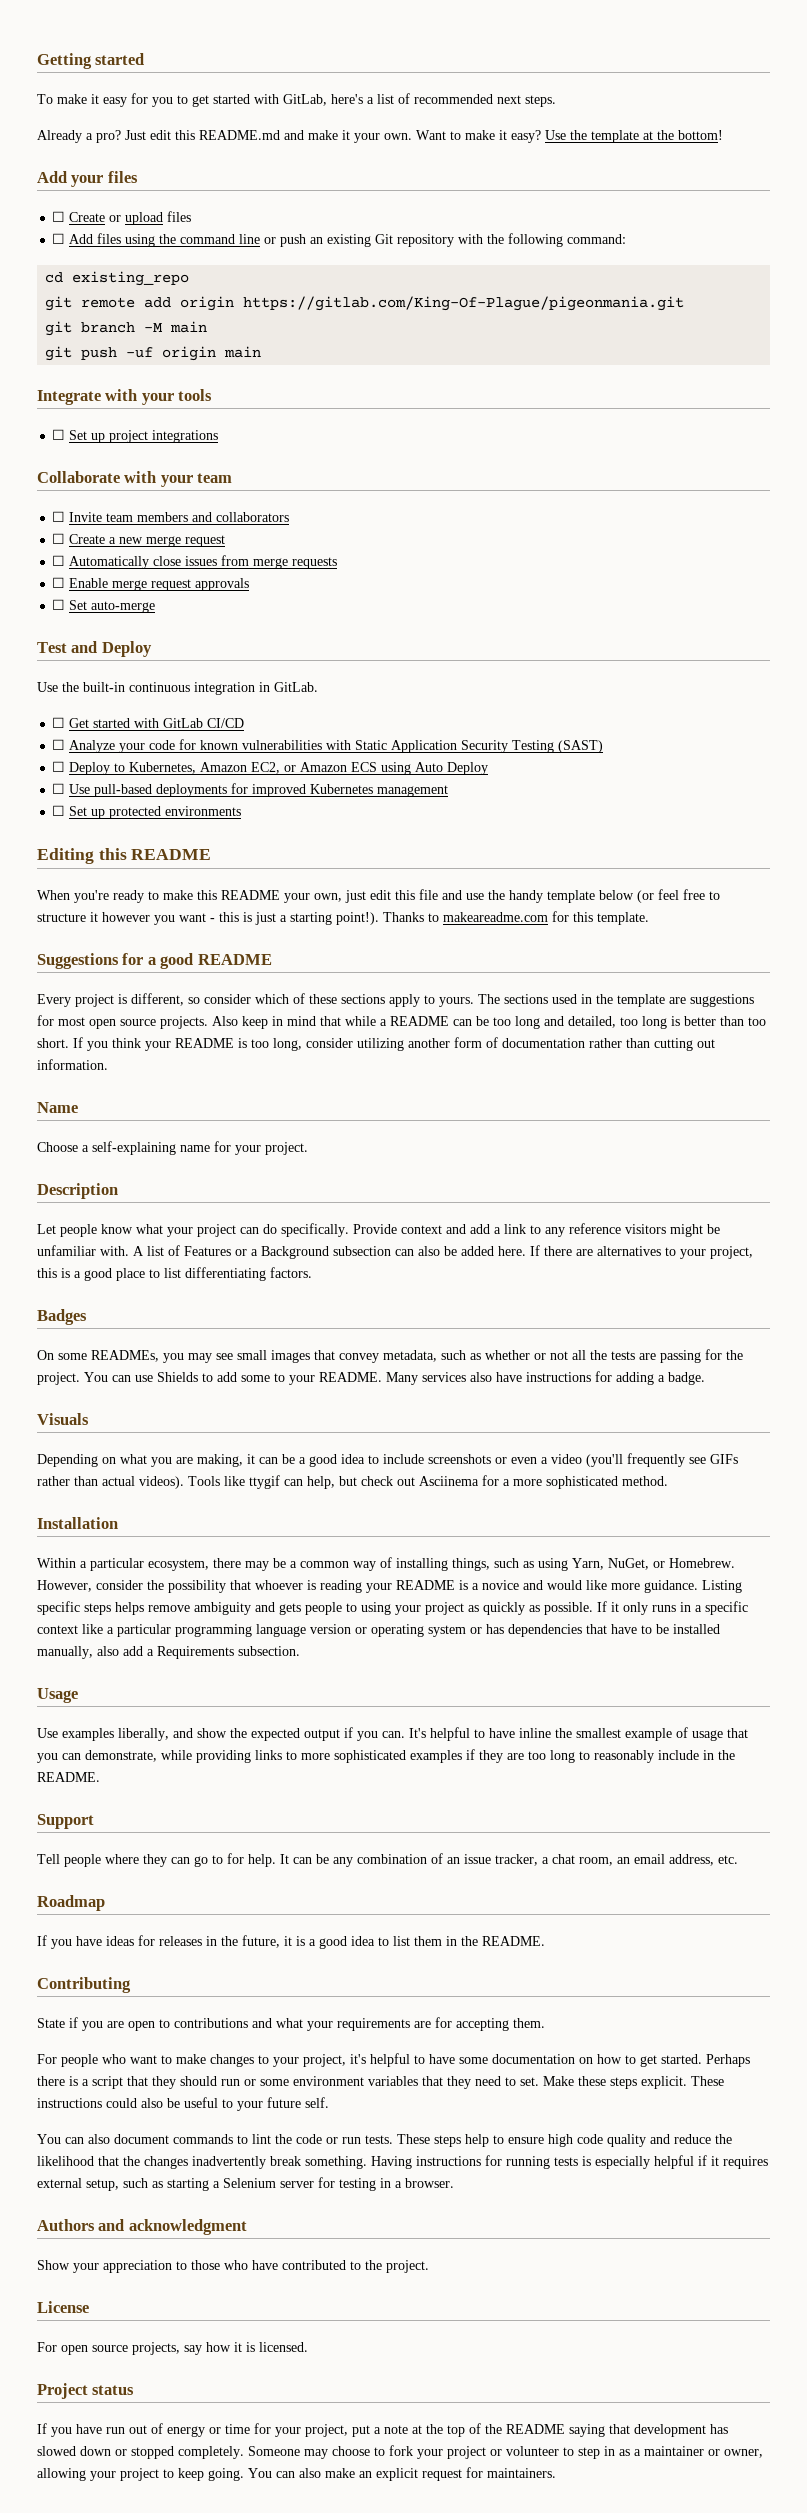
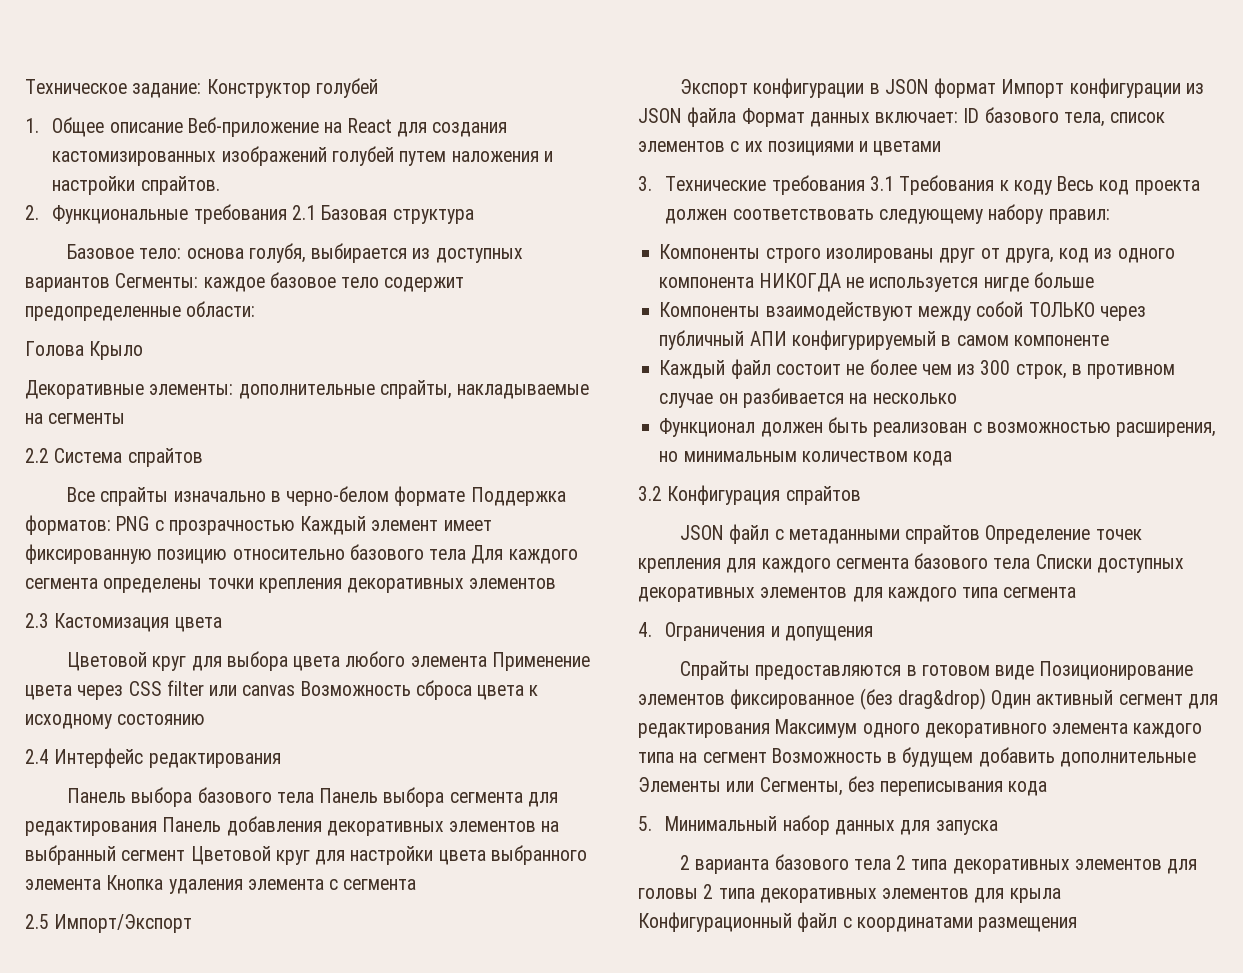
[37,53,145,69] [37,93,556,107] [37,130,723,143] [37,171,138,187] [52,211,192,225] [52,233,627,247] [45,271,190,286] [45,296,685,311] [45,321,208,336] [45,346,262,361] [37,389,213,405] [52,429,219,443] [37,471,233,487] [52,511,290,522] [52,533,226,547] [52,555,338,569] [52,577,250,591] [52,599,156,613] [37,641,152,657] [37,682,318,695] [52,717,245,728] [52,739,604,753] [52,761,489,775] [52,783,449,797] [52,805,242,819] [37,848,212,864] [37,889,720,903] [37,911,649,925] [37,953,272,969] [37,993,754,1007] [37,1015,766,1029] [37,1037,715,1051] [37,1059,108,1070] [37,1102,78,1113] [37,1141,308,1155] [37,1183,118,1199] [37,1223,720,1237] [37,1245,753,1259] [37,1267,312,1281] [37,1309,87,1325] [37,1349,743,1363] [37,1371,705,1385] [37,1413,89,1425] [37,1453,738,1467] [37,1475,668,1489] [37,1517,118,1529] [37,1557,735,1571] [37,1580,742,1593] [37,1601,748,1615] [37,1624,720,1637] [37,1646,300,1659] [37,1688,78,1703] [37,1727,748,1741] [37,1749,735,1763] [37,1772,100,1782] [37,1814,94,1829] [37,1853,738,1867] [37,1895,105,1911] [37,1935,545,1949] [37,1977,131,1993] [37,2017,545,2031] [37,2053,750,2067] [37,2076,724,2089] [37,2097,329,2111] [37,2134,732,2147] [37,2155,768,2169] [37,2177,454,2191] [37,2219,247,2235] [37,2260,429,2273] [37,2301,89,2313] [37,2342,308,2355] [37,2383,135,2399] [37,2423,728,2437] [37,2445,763,2459] [37,2467,556,2481] Getting started // To make it easy for you to get started with GitLab, here's a list of recommended next steps. // Already a pro? Just edit this README.md and make it your own. Want to make it easy? Use the template at the bottom! // Add your files // ☐ Create or upload files // ☐ Add files using the command line or push an existing Git repository with the following command: // cd existing_repo // git remote add origin https://gitlab.com/King-Of-Plague/pigeonmania.git // git branch -M main // git push -uf origin main // Integrate with your tools // ☐ Set up project integrations // Collaborate with your team // ☐ Invite team members and collaborators // ☐ Create a new merge request // ☐ Automatically close issues from merge requests // ☐ Enable merge request approvals // ☐ Set auto-merge // Test and Deploy // Use the built-in continuous integration in GitLab. // ☐ Get started with GitLab CI/CD // ☐ Analyze your code for known vulnerabilities with Static Application Security Testing (SAST) // ☐ Deploy to Kubernetes, Amazon EC2, or Amazon ECS using Auto Deploy // ☐ Use pull-based deployments for improved Kubernetes management // ☐ Set up protected environments // Editing this README // When you're ready to make this README your own, just edit this file and use the handy template below (or feel free to structure it however you want - this is just a starting point!). Thanks to makeareadme.com for this template. // Suggestions for a good README // Every project is different, so consider which of these sections apply to yours. The sections used in the template are suggestions for most open source projects. Also keep in mind that while a README can be too long and detailed, too long is better than too short. If you think your README is too long, consider utilizing another form of documentation rather than cutting out information. // Name // Choose a self-explaining name for your project. // Description // Let people know what your project can do specifically. Provide context and add a link to any reference visitors might be unfamiliar with. A list of Features or a Background subsection can also be added here. If there are alternatives to your project, this is a good place to list differentiating factors. // Badges // On some READMEs, you may see small images that convey metadata, such as whether or not all the tests are passing for the project. You can use Shields to add some to your README. Many services also have instructions for adding a badge. // Visuals // Depending on what you are making, it can be a good idea to include screenshots or even a video (you'll frequently see GIFs rather than actual videos). Tools like ttygif can help, but check out Asciinema for a more sophisticated method. // Installation // Within a particular ecosystem, there may be a common way of installing things, such as using Yarn, NuGet, or Homebrew. However, consider the possibility that whoever is reading your README is a novice and would like more guidance. Listing specific steps helps remove ambiguity and gets people to using your project as quickly as possible. If it only runs in a specific context like a particular programming language version or operating system or has dependencies that have to be installed manually, also add a Requirements subsection. // Usage // Use examples liberally, and show the expected output if you can. It's helpful to have inline the smallest example of usage that you can demonstrate, while providing links to more sophisticated examples if they are too long to reasonably include in the README. // Support // Tell people where they can go to for help. It can be any combination of an issue tracker, a chat room, an email address, etc. // Roadmap // If you have ideas for releases in the future, it is a good idea to list them in the README. // Contributing // State if you are open to contributions and what your requirements are for accepting them. // For people who want to make changes to your project, it's helpful to have some documentation on how to get started. Perhaps there is a script that they should run or some environment variables that they need to set. Make these steps explicit. These instructions could also be useful to your future self. // You can also document commands to lint the code or run tests. These steps help to ensure high code quality and reduce the likelihood that the changes inadvertently break something. Having instructions for running tests is especially helpful if it requires external setup, such as starting a Selenium server for testing in a browser. // Authors and acknowledgment // Show your appreciation to those who have contributed to the project. // License // For open source projects, say how it is licensed. // Project status // If you have run out of energy or time for your project, put a note at the top of the README saying that development has slowed down or stopped completely. Someone may choose to fork your project or volunteer to step in as a maintainer or owner, allowing your project to keep going. You can also make an explicit request for maintainers. -> [25,78,378,98] [25,117,508,137] [52,146,553,166] [52,176,220,195] [25,204,474,224] [66,243,523,263] [25,272,465,292] [25,301,256,321] [25,341,144,360] [25,380,590,399] [25,413,126,424] [25,448,203,467] [66,486,566,506] [25,515,492,535] [25,544,578,564] [25,578,557,593] [25,613,222,632] [66,651,590,671] [25,680,539,700] [25,714,206,729] [25,748,281,768] [66,787,558,807] [25,816,560,836] [25,845,587,865] [25,875,417,894] [25,914,193,933] [679,78,1204,98] [638,107,1166,127] [638,141,942,156] [638,175,1200,195] [665,204,1110,224] [659,244,1175,263] [659,272,1094,292] [659,301,1146,321] [659,330,1109,350] [659,359,1176,379] [659,388,957,408] [659,417,1217,437] [659,451,953,466] [638,485,861,505] [679,524,1142,544] [638,553,1184,573] [638,587,1077,602] [638,622,873,641] [679,661,1194,680] [638,688,1218,710] [638,719,1203,738] [638,747,1196,767] [638,776,1048,796] [638,815,998,835] [679,854,1198,874] [638,884,1061,903] [638,912,1078,932] Техническое задание: Конструктор голубей // 1. Общее описание Веб-приложение на React для создания кастомизированных изображений голубей путем наложения и настройки спрайтов. // 2. Функциональные требования 2.1 Базовая структура // Базовое тело: основа голубя, выбирается из доступных вариантов Сегменты: каждое базовое тело содержит предопределенные области: // Голова Крыло // Декоративные элементы: дополнительные спрайты, накладываемые на сегменты // 2.2 Система спрайтов // Все спрайты изначально в черно-белом формате Поддержка форматов: PNG с прозрачностью Каждый элемент имеет фиксированную позицию относительно базового тела Для каждого сегмента определены точки крепления декоративных элементов // 2.3 Кастомизация цвета // Цветовой круг для выбора цвета любого элемента Применение цвета через CSS filter или canvas Возможность сброса цвета к исходному состоянию // 2.4 Интерфейс редактирования // Панель выбора базового тела Панель выбора сегмента для редактирования Панель добавления декоративных элементов на выбранный сегмент Цветовой круг для настройки цвета выбранного элемента Кнопка удаления элемента с сегмента // 2.5 Импорт/Экспорт // Экспорт конфигурации в JSON формат Импорт конфигурации из JSON файла Формат данных включает: ID базового тела, список элементов с их позициями и цветами // 3. Технические требования 3.1 Требования к коду Весь код проекта должен соответствовать следующему набору правил: // Компоненты строго изолированы друг от друга, код из одного компонента НИКОГДА не используется нигде больше // Компоненты взаимодействуют между собой ТОЛЬКО через публичный АПИ конфигурируемый в самом компоненте // Каждый файл состоит не более чем из 300 строк, в противном случае он разбивается на несколько // Функционал должен быть реализован с возможностью расширения, но минимальным количеством кода // 3.2 Конфигурация спрайтов // JSON файл с метаданными спрайтов Определение точек крепления для каждого сегмента базового тела Списки доступных декоративных элементов для каждого типа сегмента // 4. Ограничения и допущения // Спрайты предоставляются в готовом виде Позиционирование элементов фиксированное (без drag&drop) Один активный сегмент для редактирования Максимум одного декоративного элемента каждого типа на сегмент Возможность в будущем добавить дополнительные Элементы или Сегменты, без переписывания кода // 5. Минимальный набор данных для запуска // 2 варианта базового тела 2 типа декоративных элементов для головы 2 типа декоративных элементов для крыла Конфигурационный файл с координатами размещения

